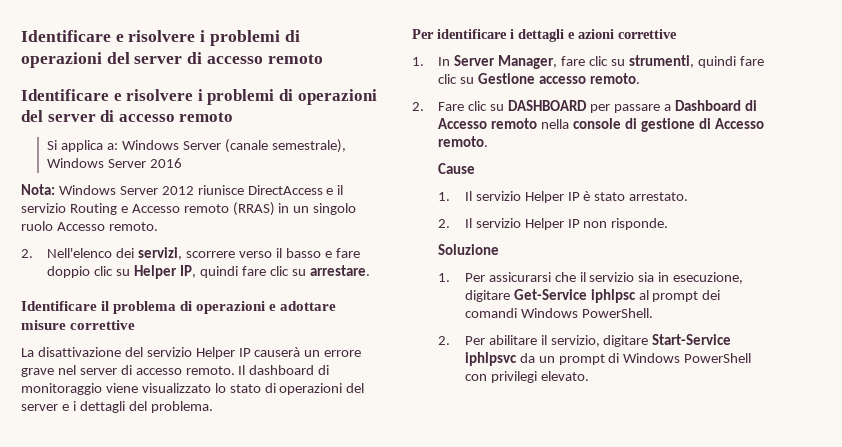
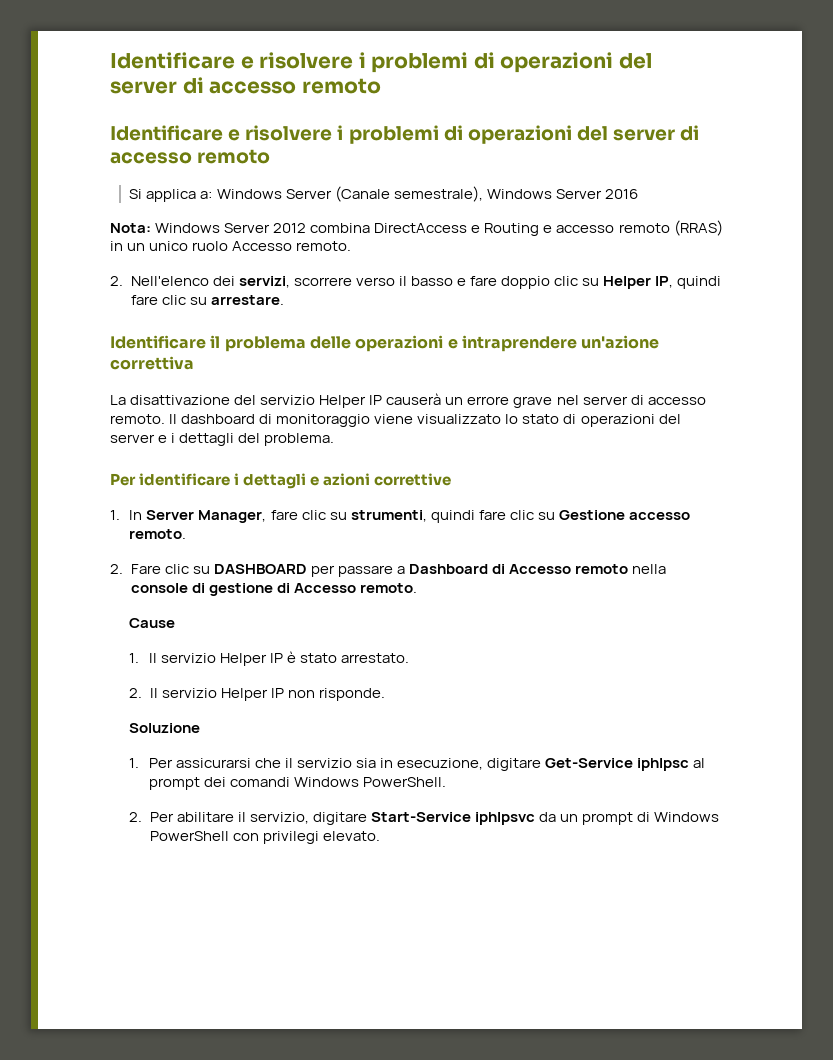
[224,139,268,153] (canale -> [334,186,390,202] (Canale
[197,185,244,195] riunisce -> [310,223,371,233] combina
[337,185,344,195] [21,203,66,213] il servizio -> (481, 229) none
[131,204,180,213] Accesso -> [556,225,615,233] accesso
[313,203,357,215] singolo -> [149,241,189,251] unico
[180,301,193,311] di -> [309,336,351,349] delle
[280,301,337,311] [21,320,136,330] adottare misure correttive -> [461,335,660,352] [110,356,194,370] intraprendere un'azione correttiva

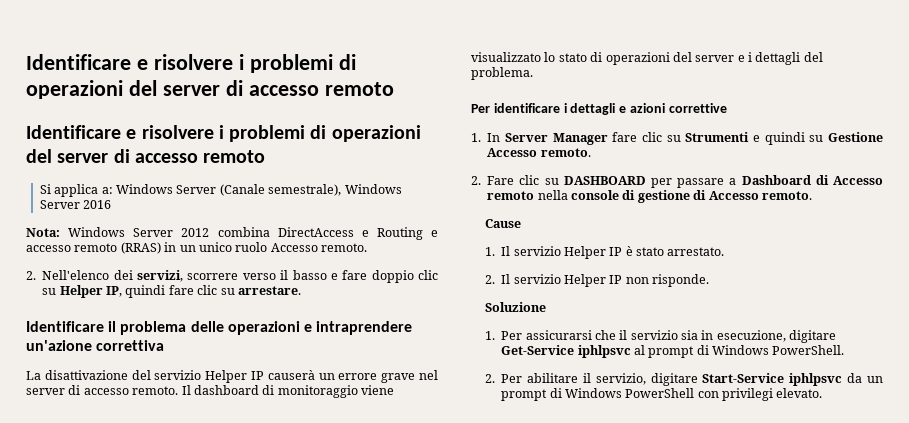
[198,510,534,523] Manager, fare clic su strumenti, quindi fare clic -> [552,132,805,145] Manager fare clic su Strumenti e quindi
[628,512,690,520] accesso -> [487,148,538,157] Accesso
[637,758,690,771] iphlpsc -> [577,345,631,358] iphlpsvc
[203,777,290,787] dei comandi -> [696,345,709,355] di

